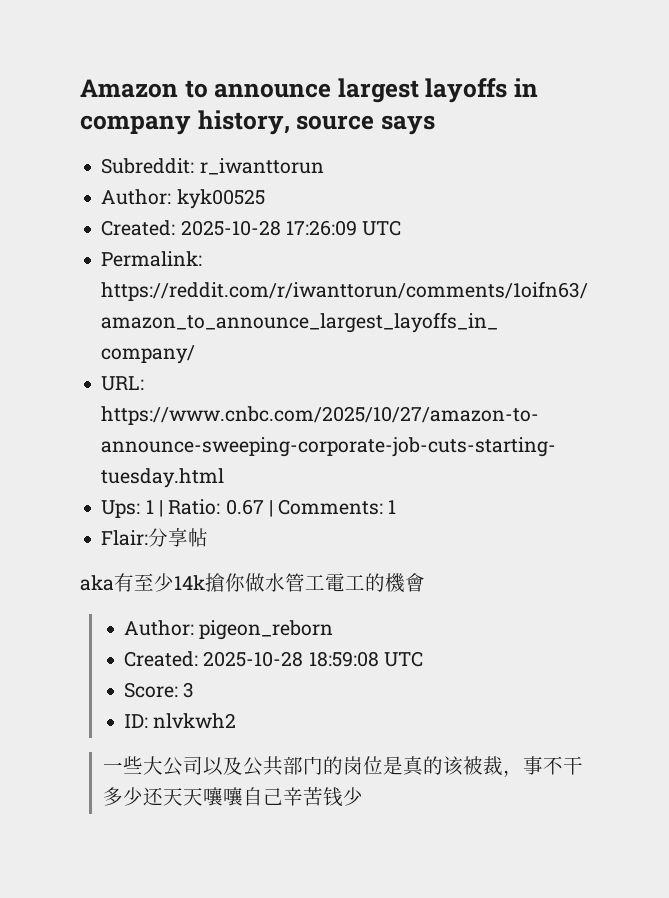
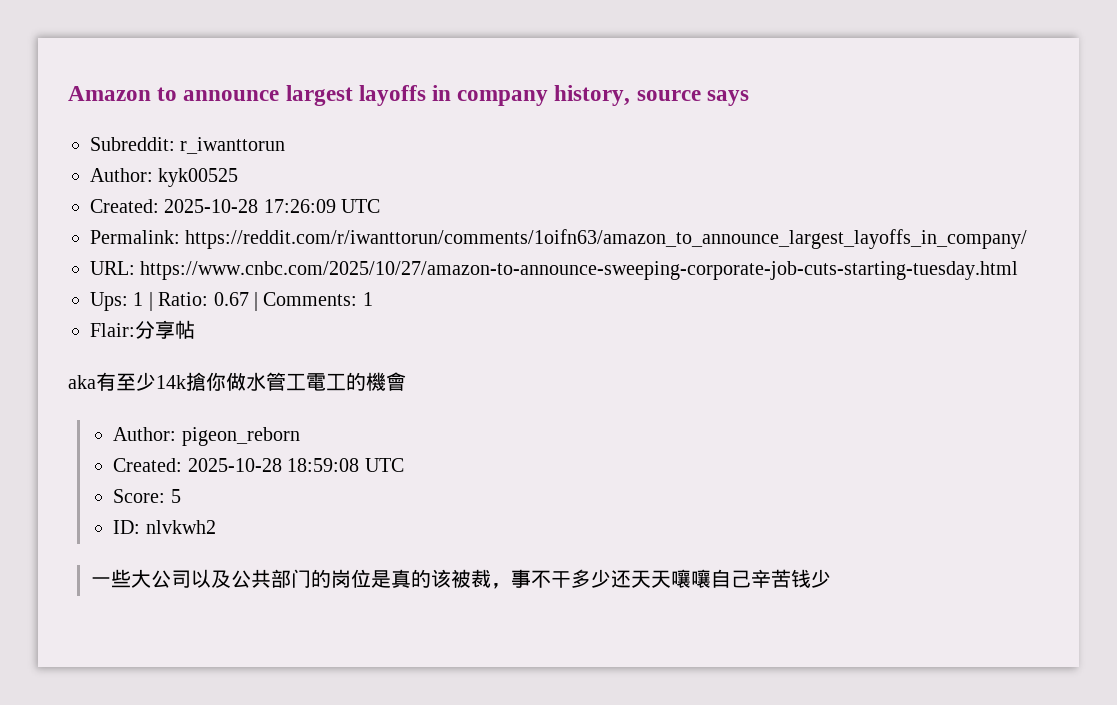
[183,682,195,698] 3 -> [170,489,181,503] 5

